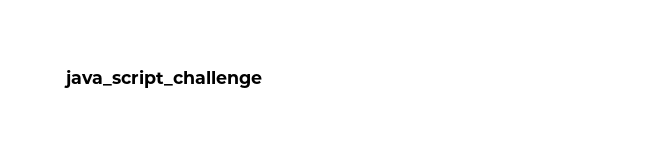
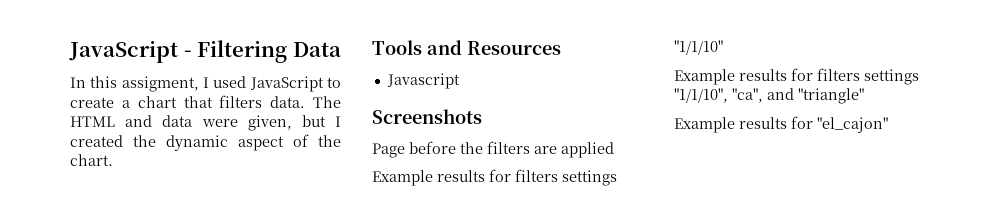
[64,69,262,88] java_script_challenge -> [69,40,341,63] [70,76,341,92] [70,95,341,108] [70,115,341,131] [70,134,341,151] [70,154,113,166] [372,40,561,55] [386,73,460,89] [372,109,482,124] [372,141,614,158] [372,169,617,186] [674,40,723,55] [674,68,919,85] [674,88,864,104] [674,116,888,133] JavaScript - Filtering Data // In this assigment, I used JavaScript to create a chart that filters data. The HTML and data were given, but I created the dynamic aspect of the chart. // Tools and Resources // Javascript // Screenshots // Page before the filters are applied // Example results for filters settings "1/1/10" // Example results for filters settings "1/1/10", "ca", and "triangle" // Example results for "el_cajon"

